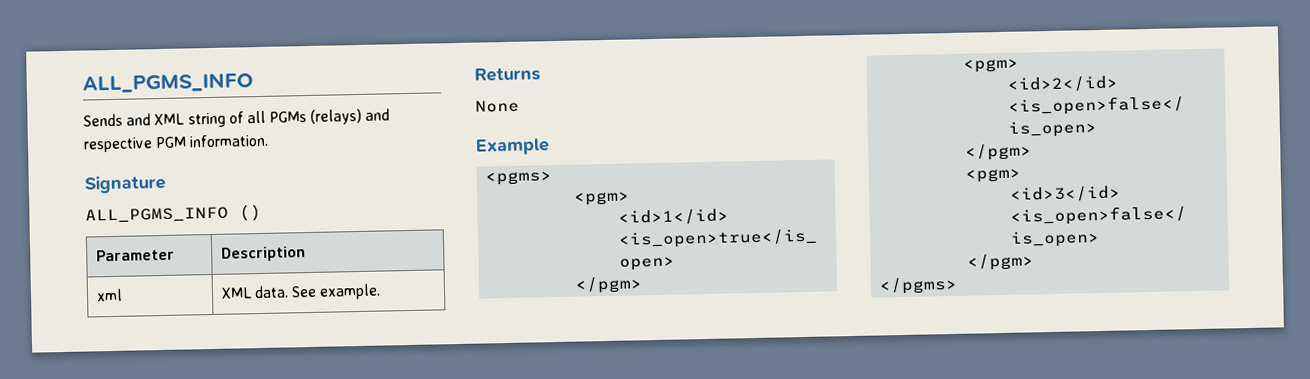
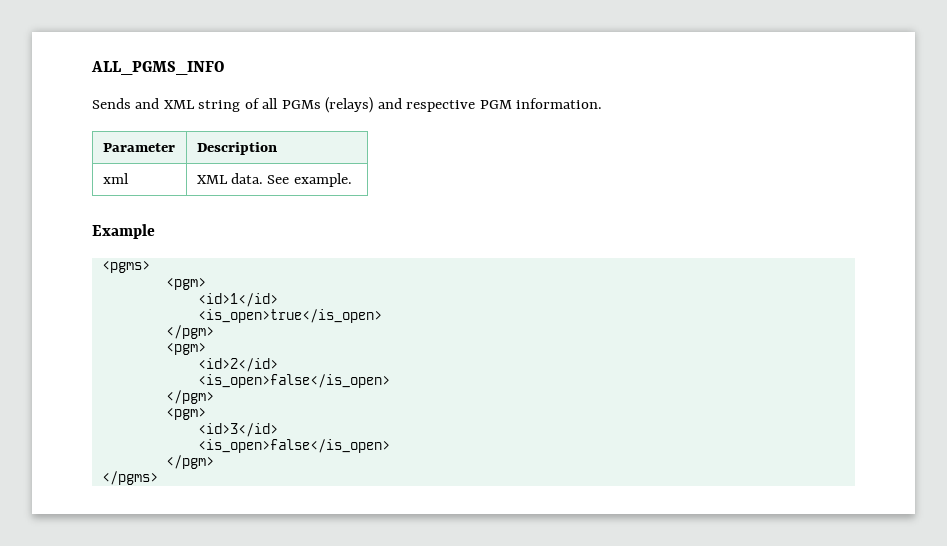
[84,174,166,194] [85,203,262,224] // Signature // ALL_PGMS_INFO () -> (603, 103) none
[474,67,541,82] [475,99,520,113] // Returns // None -> (352, 180) none

